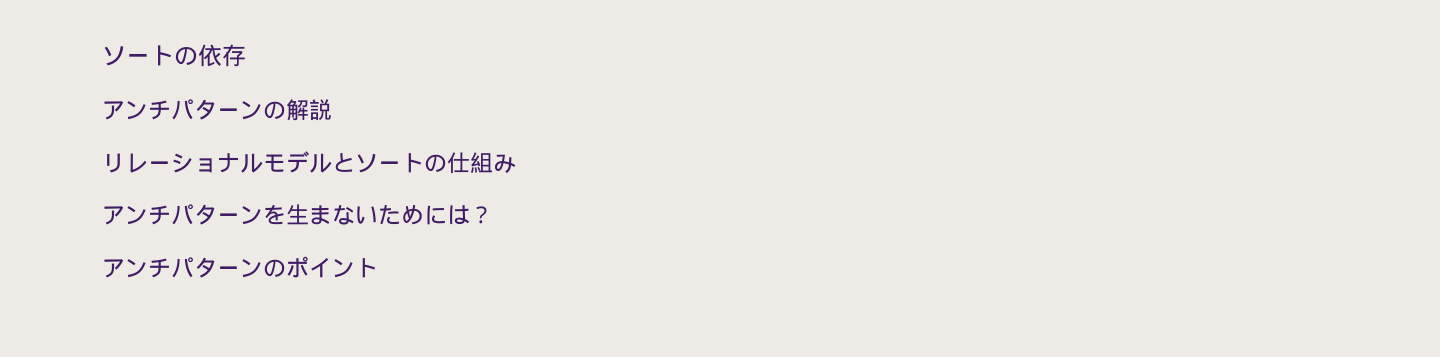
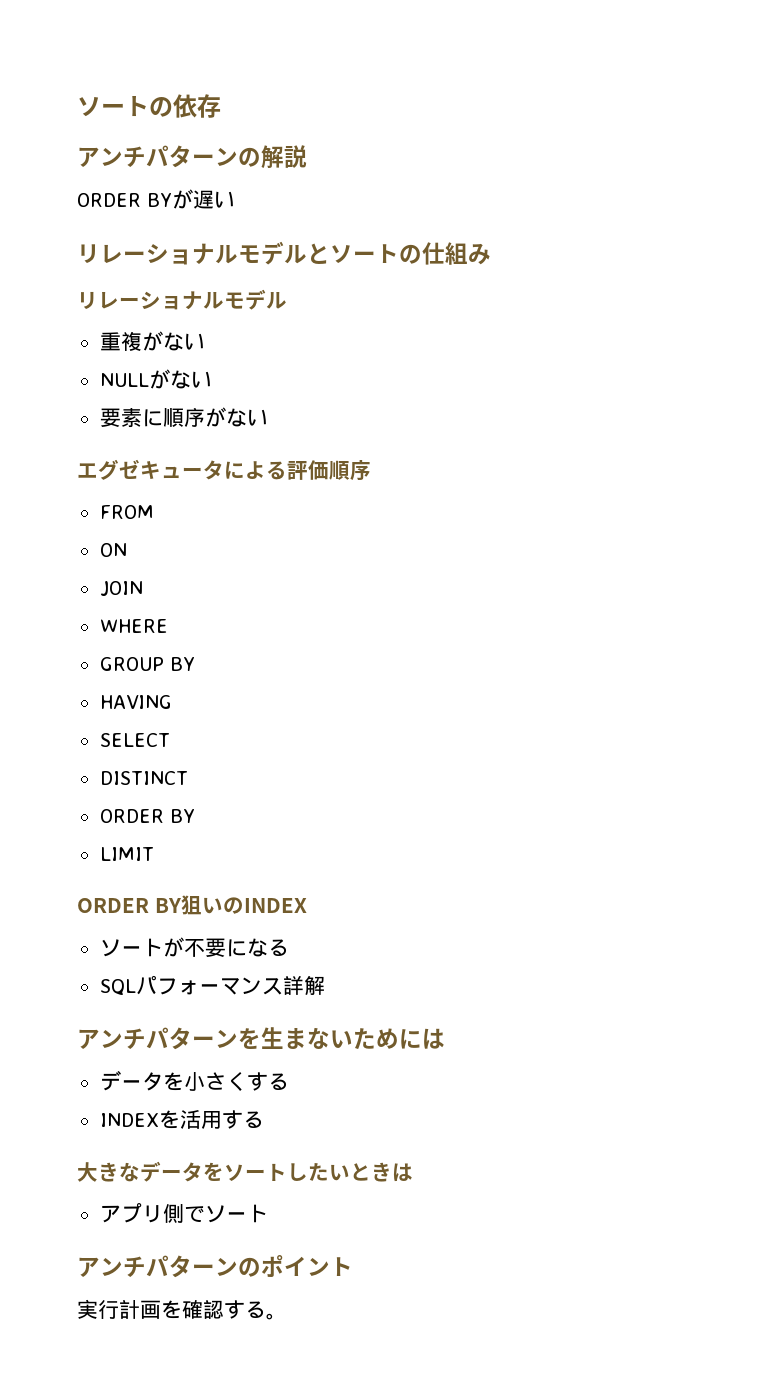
(332, 110) none -> [77,189,235,209] // ORDER BYが遅い
(516, 164) none -> [77,289,287,310] [99,331,205,351] [99,369,212,389] [99,407,268,428] [77,459,371,481] [99,505,154,519] [99,543,127,557] [99,581,143,596] [99,619,168,633] [99,657,195,671] [99,695,172,709] [99,733,170,747] [99,771,188,785] [99,809,195,823] [99,847,154,861] [77,895,307,915] [99,937,289,957] [99,975,325,995] // リレーショナルモデル // 重複がない // NULLがない // 要素に順序がない // エグゼキュータによる評価順序 // FROM // ON // JOIN // WHERE // GROUP BY // HAVING // SELECT // DISTINCT // ORDER BY // LIMIT // ORDER BY狙いのINDEX // ソートが不要になる // SQLパフォーマンス詳解
[470,206,493,224] ？ -> [99,1070,289,1091] [99,1110,264,1129] [77,1161,413,1182] [99,1203,268,1223] // データを小さくする // INDEXを活用する // 大きなデータをソートしたいときは // アプリ側でソート
(378, 268) none -> [77,1299,287,1320] // 実行計画を確認する。

